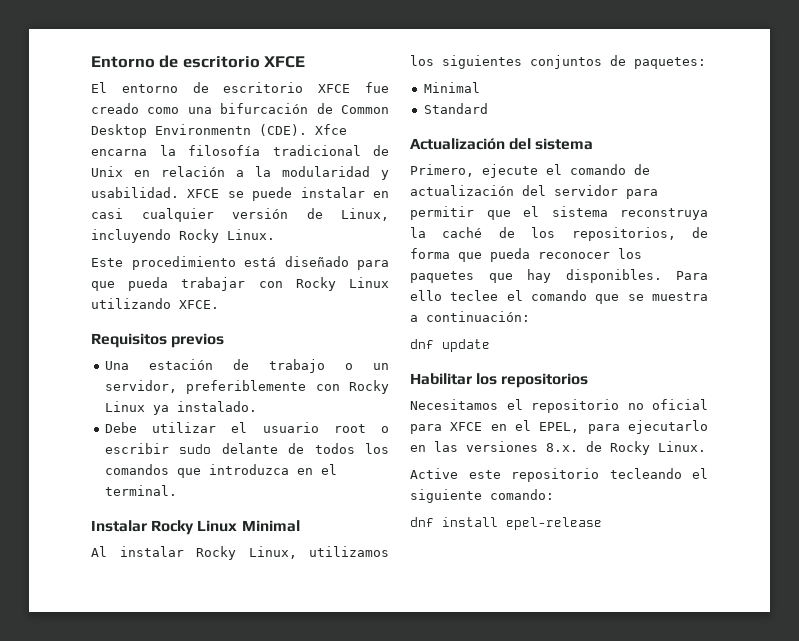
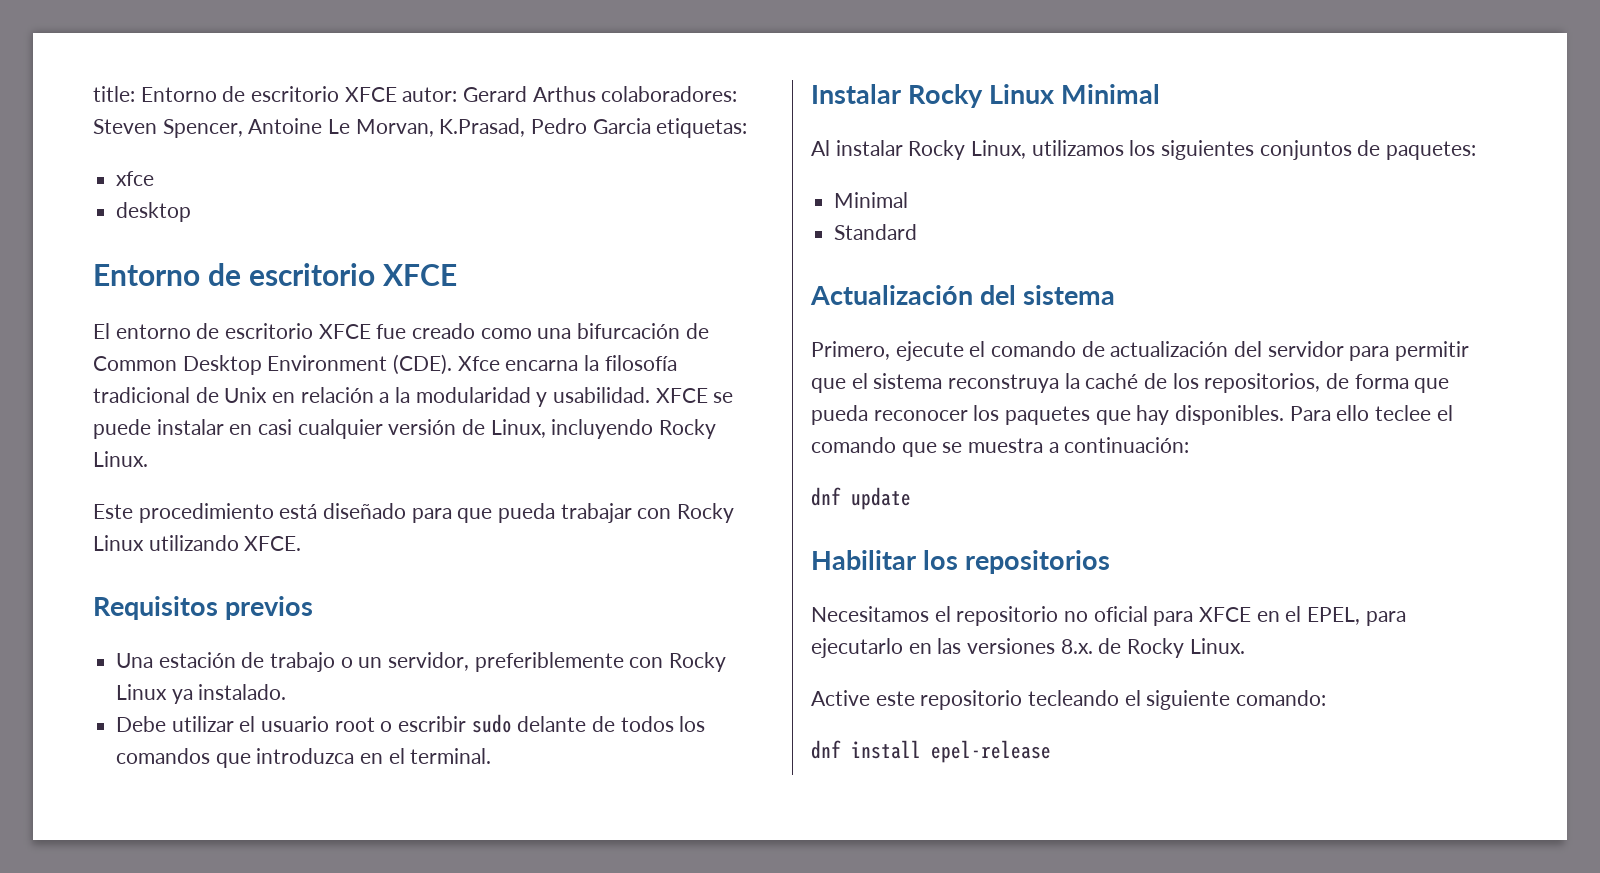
(91, 62) none -> [93,86,738,102] [93,118,748,138] [116,171,155,186] [116,202,192,222] title: Entorno de escritorio XFCE autor: Gerard Arthus colaboradores: Steven Spencer, Antoine Le Morvan, K.Prasad, Pedro Garcia etiquetas: // xfce // desktop //
[155,124,251,135] Environmentn -> [267,355,388,371] Environment

